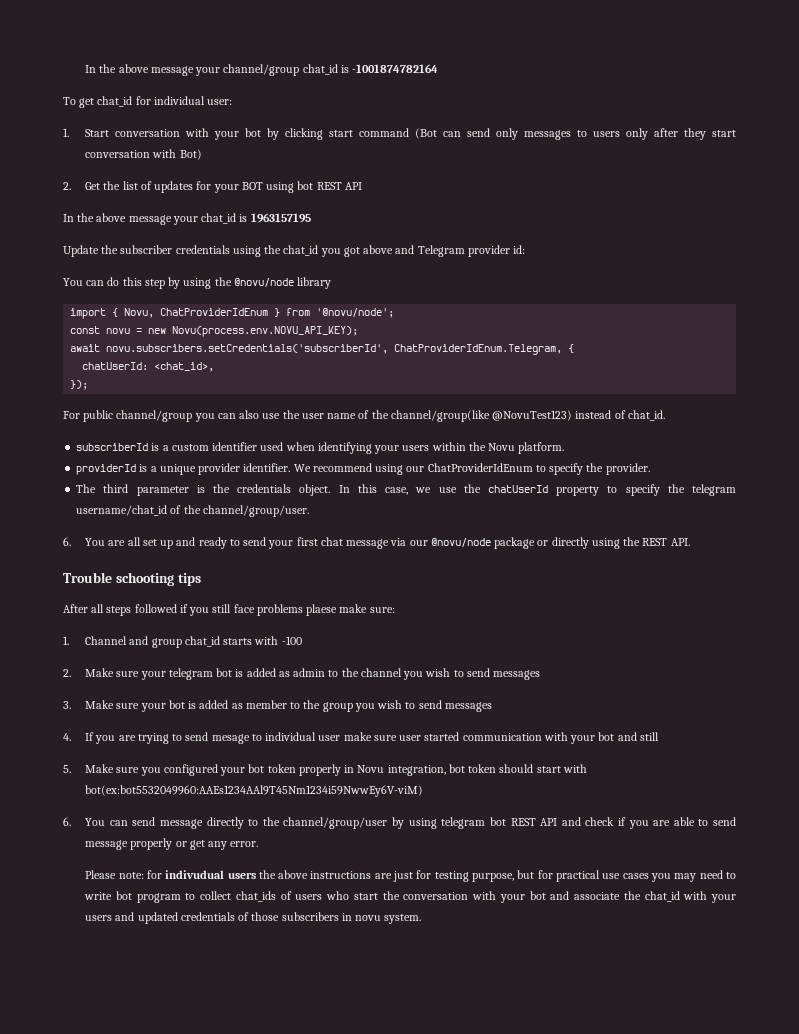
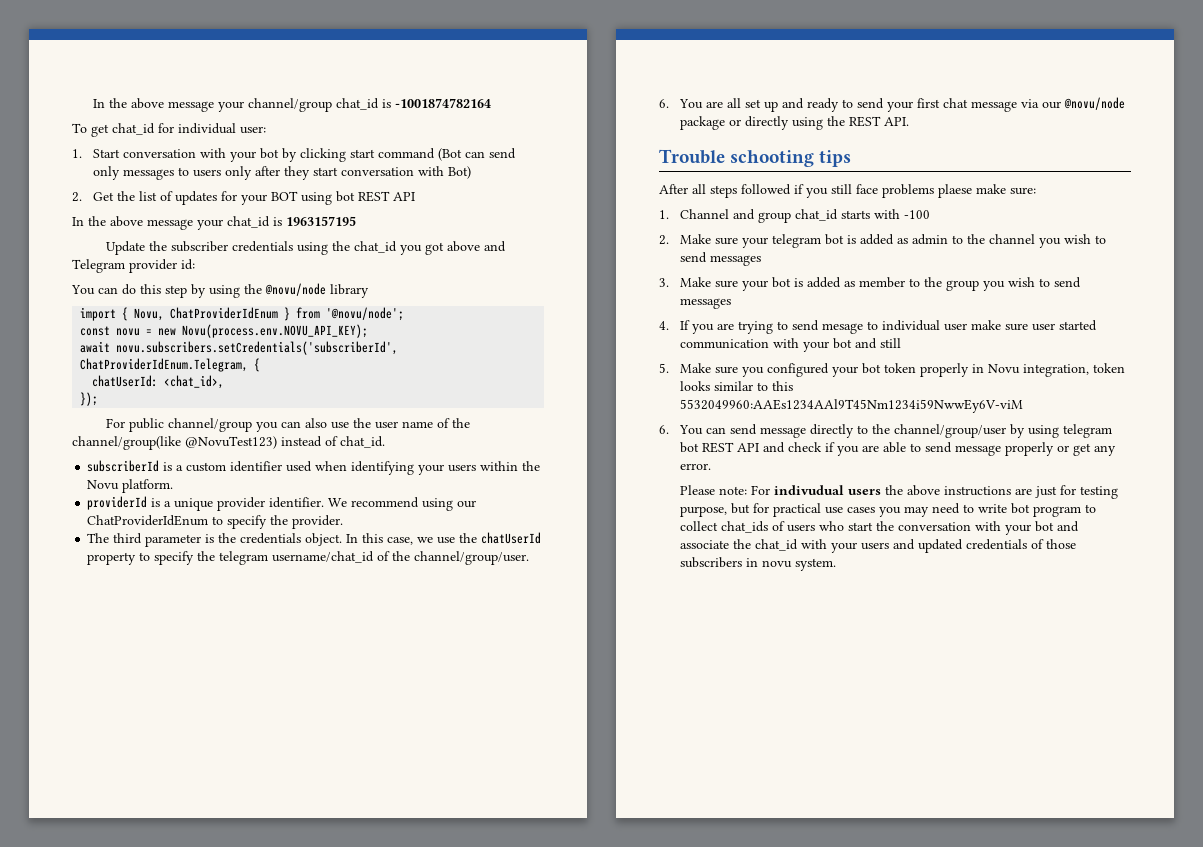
[448,764,587,773] [85,785,424,797] bot token should start with bot(ex:bot5532049960:AAEs1234AAl9T45Nm1234i59NwwEy6V-viM) -> [1093,363,1126,373] [680,381,794,391] [680,399,1024,413] token looks similar to this 5532049960:AAEs1234AAl9T45Nm1234i59NwwEy6V-viM
[146,870,162,879] for -> [751,485,771,495] For

